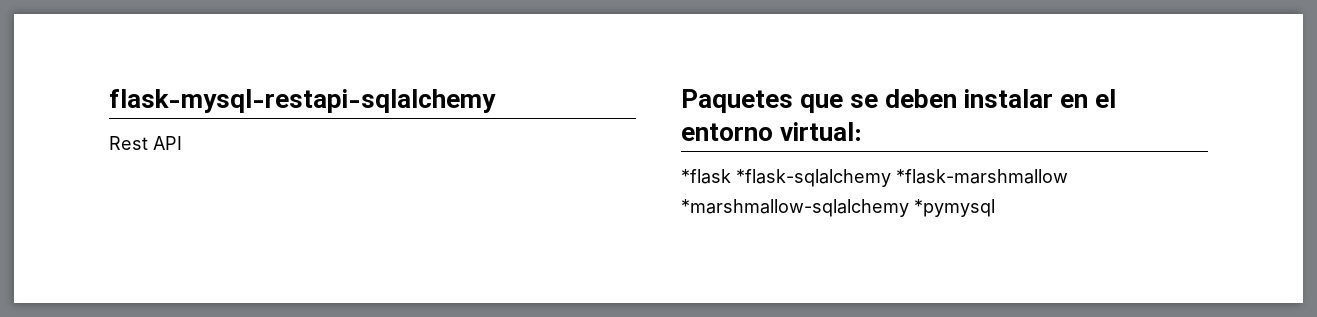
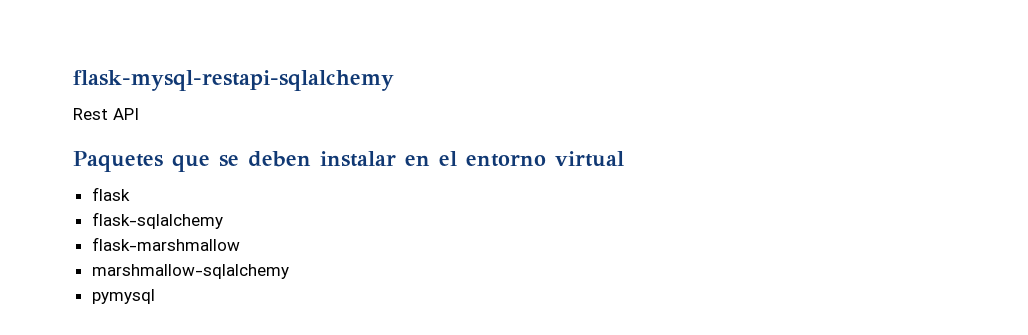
[780,122,863,141] [681,169,1068,187] [681,199,995,217] virtual: // *flask *flask-sqlalchemy *flask-marshmallow *marshmallow-sqlalchemy *pymysql -> [554,151,624,167] [91,187,130,201] [91,212,223,229] [91,237,240,251] [91,264,289,279] [91,289,155,304] virtual // flask // flask-sqlalchemy // flask-marshmallow // marshmallow-sqlalchemy // pymysql

